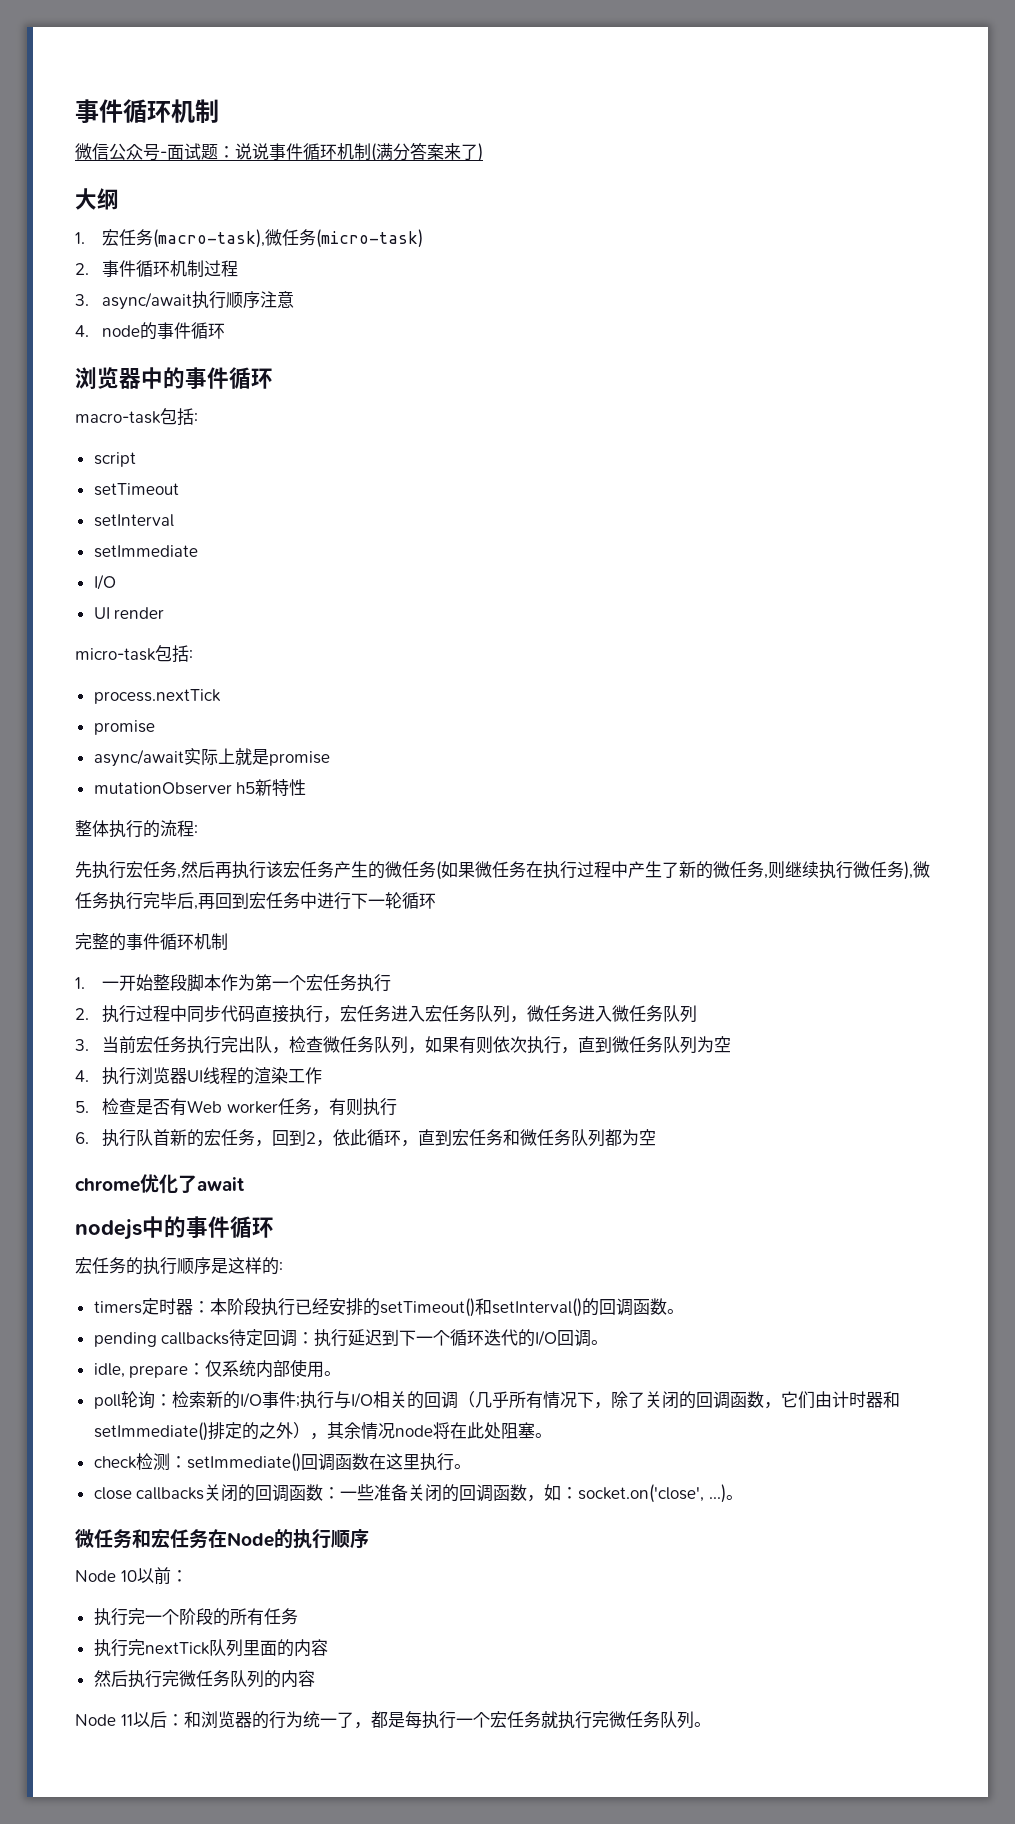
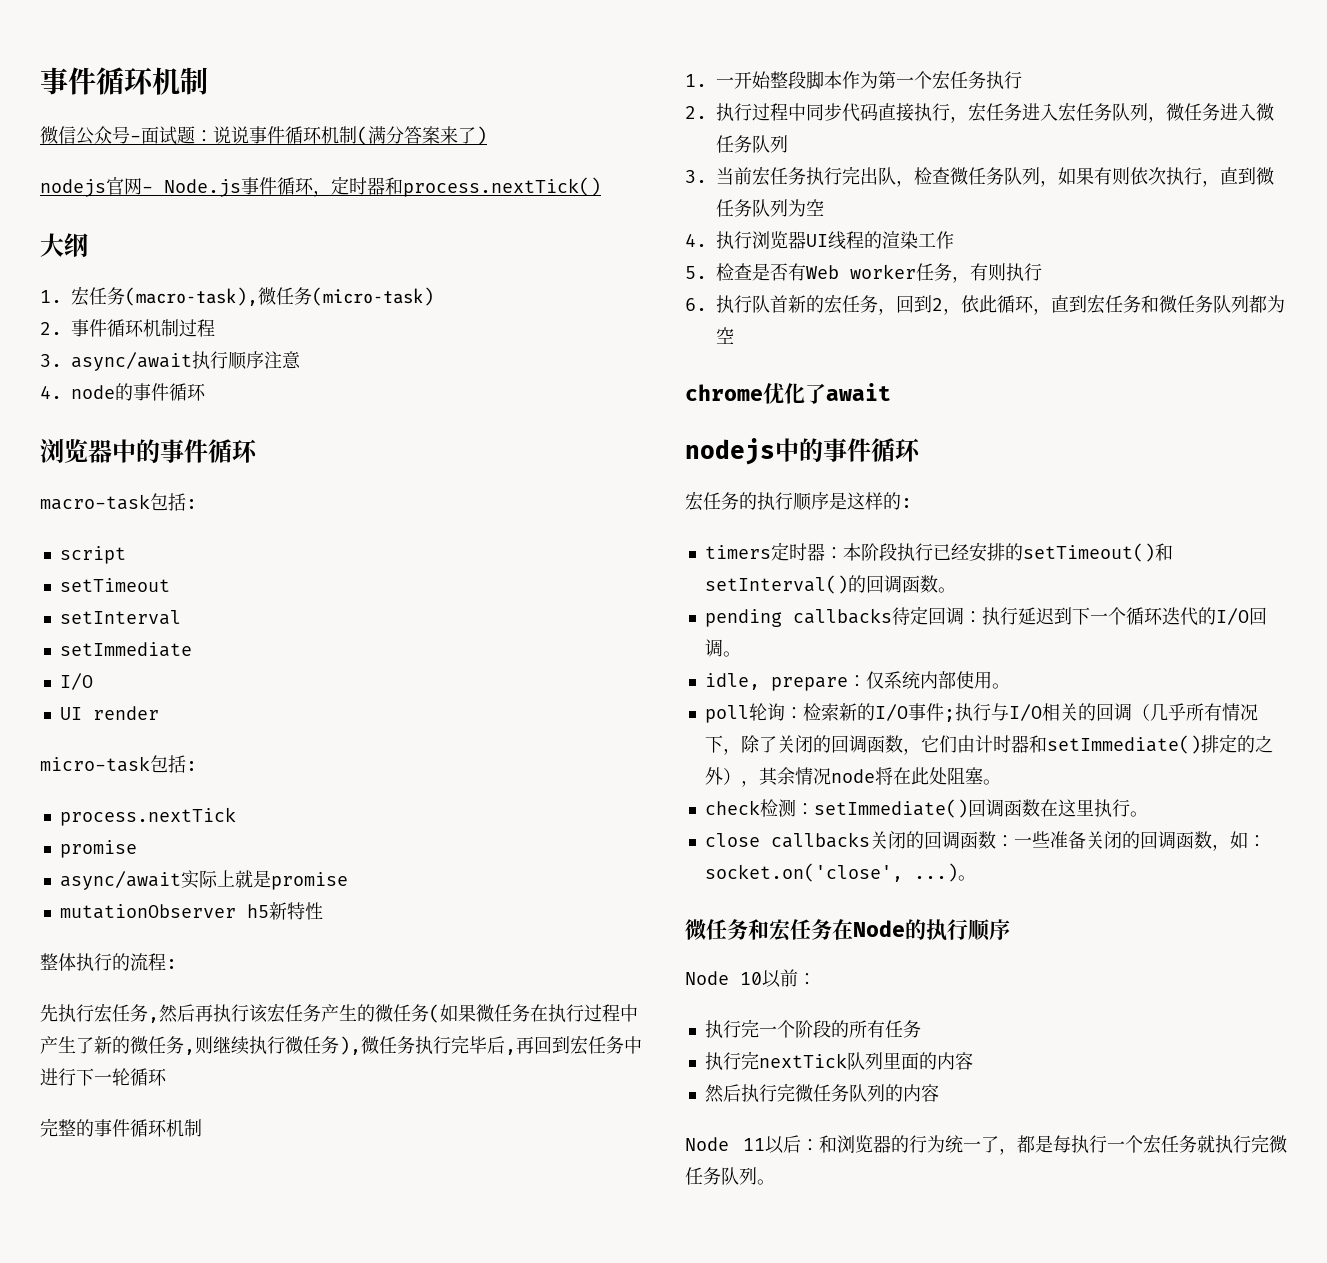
(483, 152) none -> [40,176,601,197] // nodejs官网- Node.js事件循环，定时器和process.nextTick()

